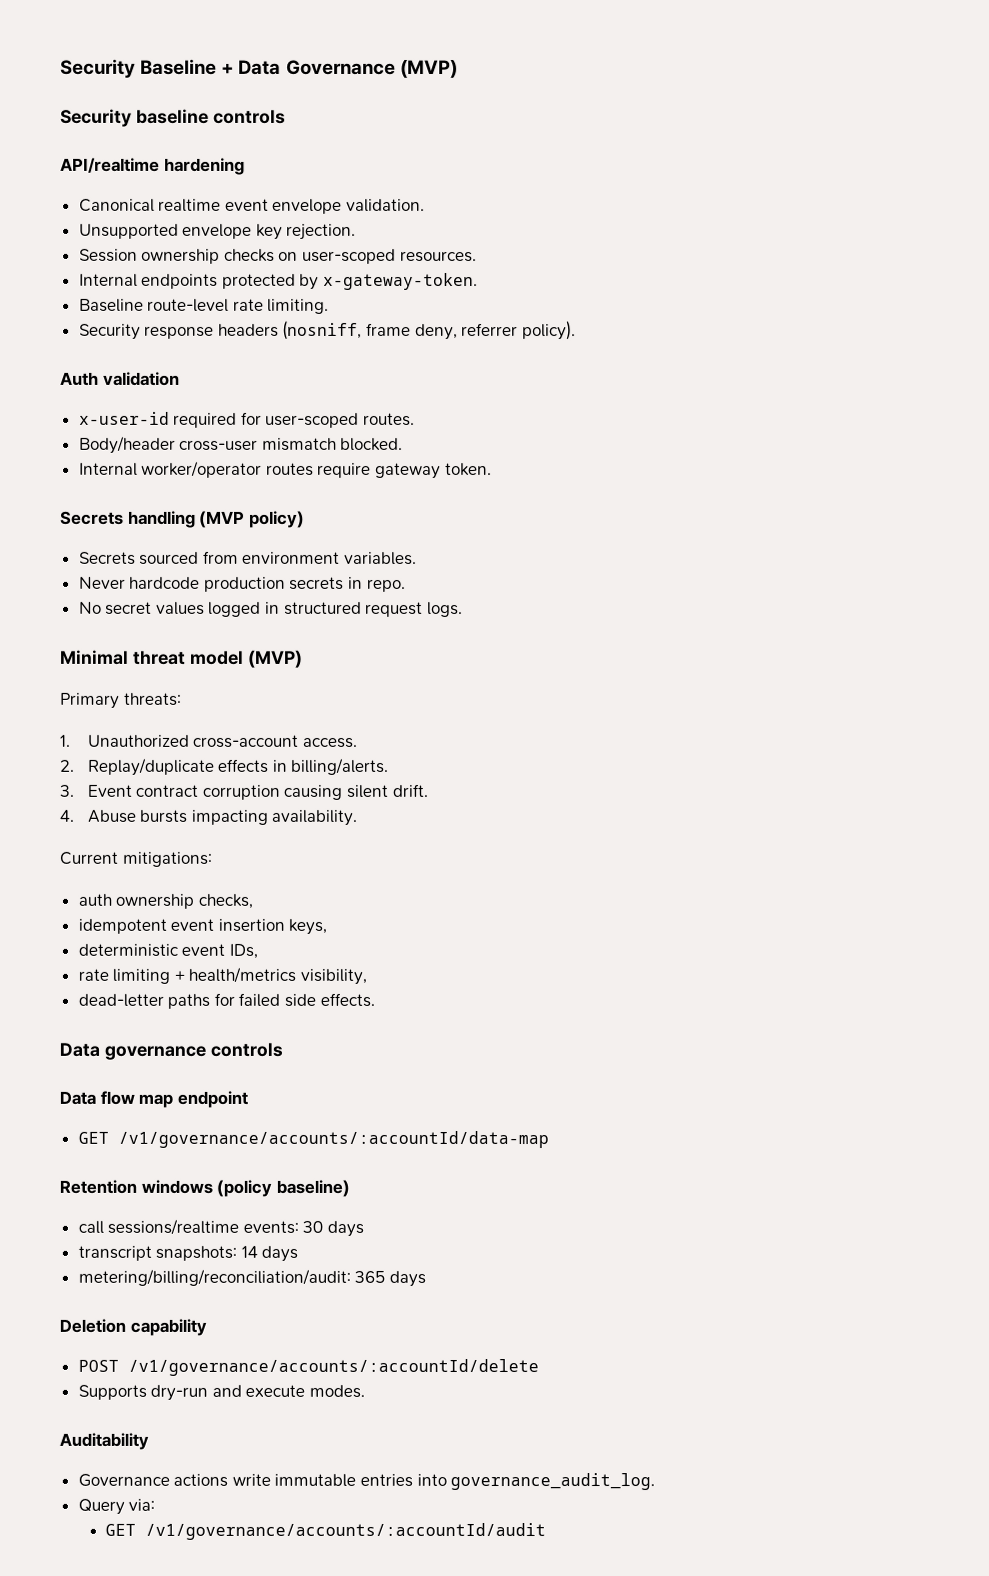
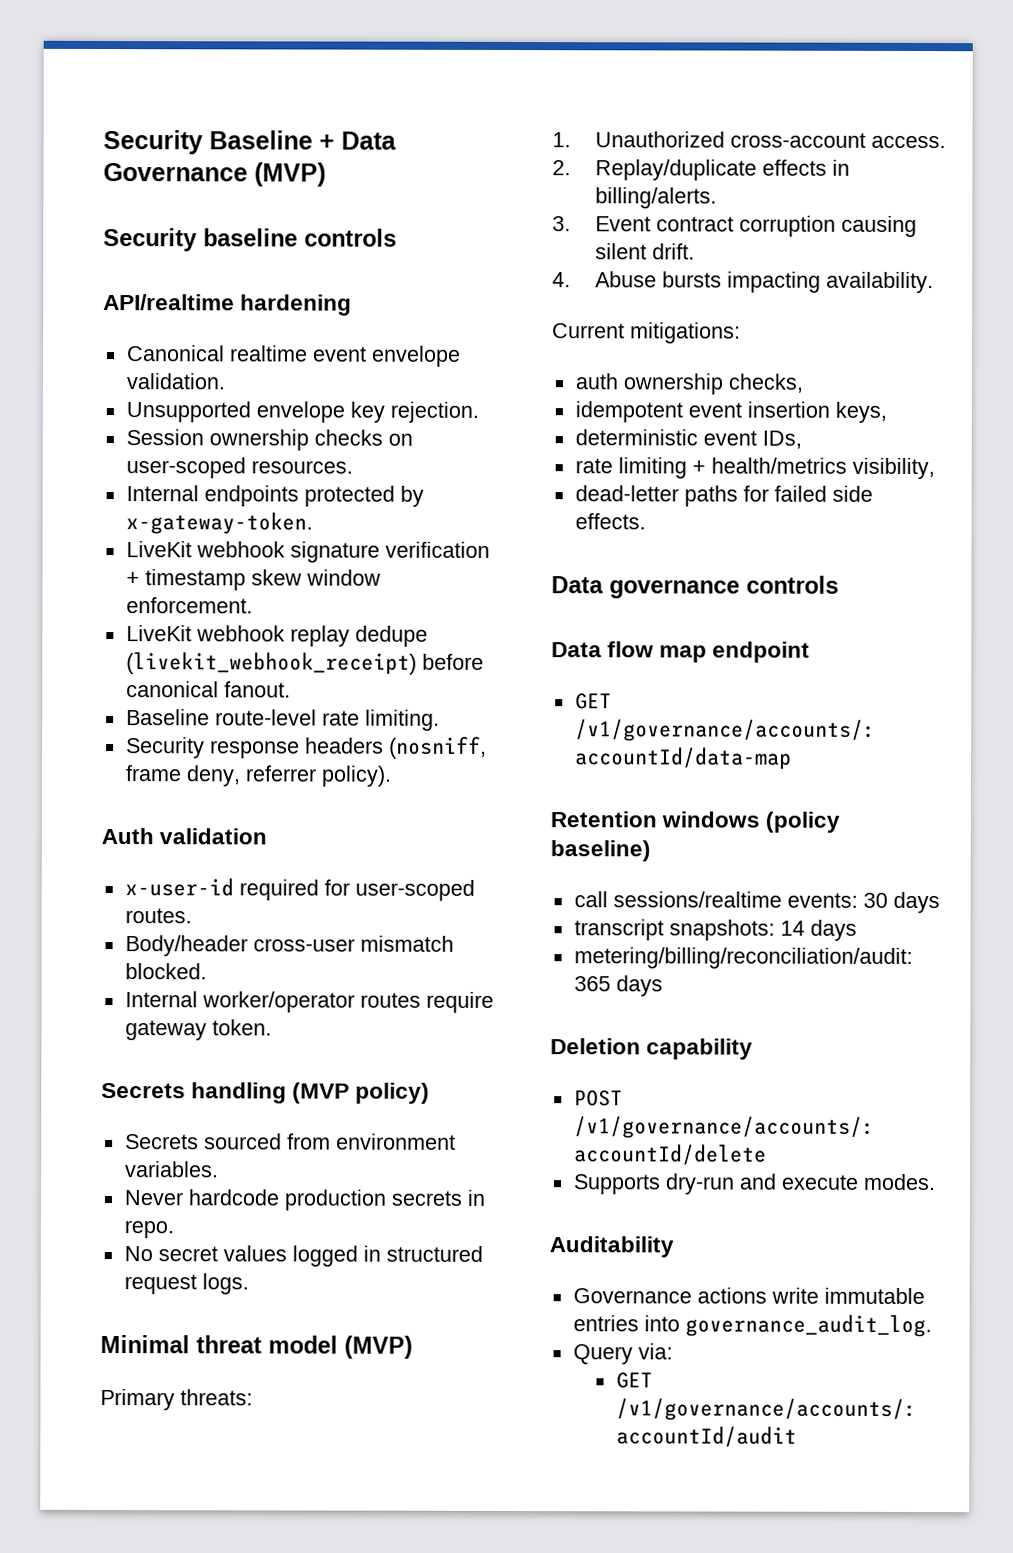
(479, 281) none -> [125,541,490,563] [125,569,381,591] [125,597,253,614] [125,625,428,647] [125,652,484,675] [125,681,291,698] // LiveKit webhook signature verification + timestamp skew window enforcement. // LiveKit webhook replay dedupe (livekit_webhook_receipt) before canonical fanout.

